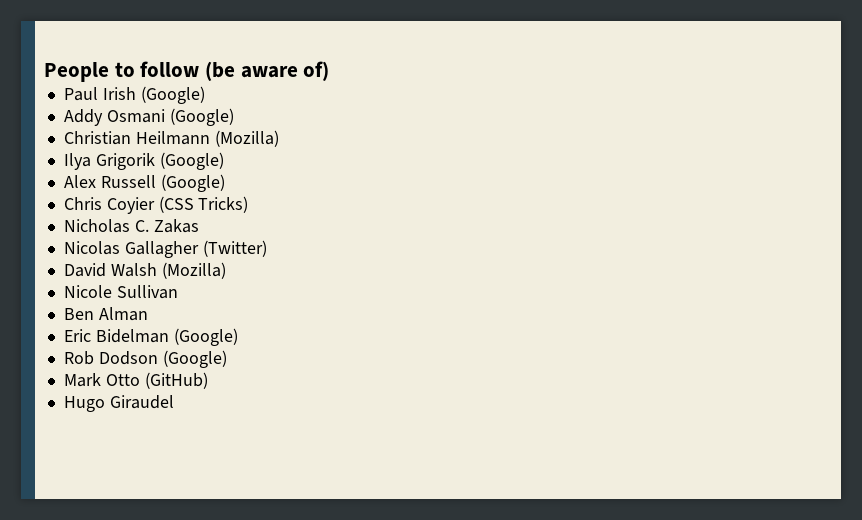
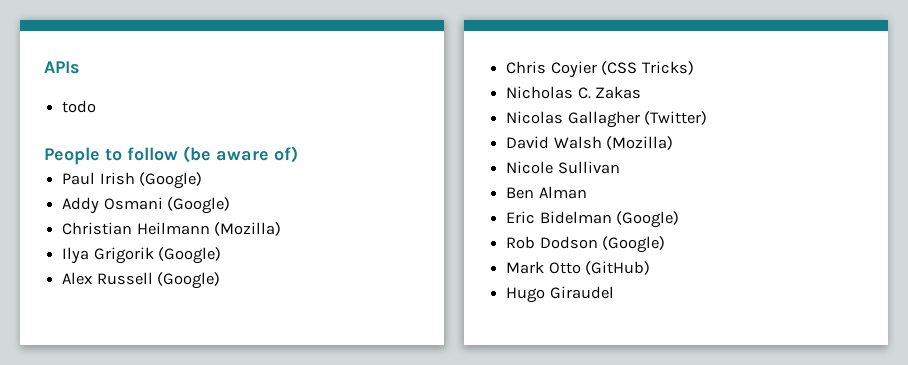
(44, 72) none -> [44,61,80,74] [62,100,97,113] APIs // todo //

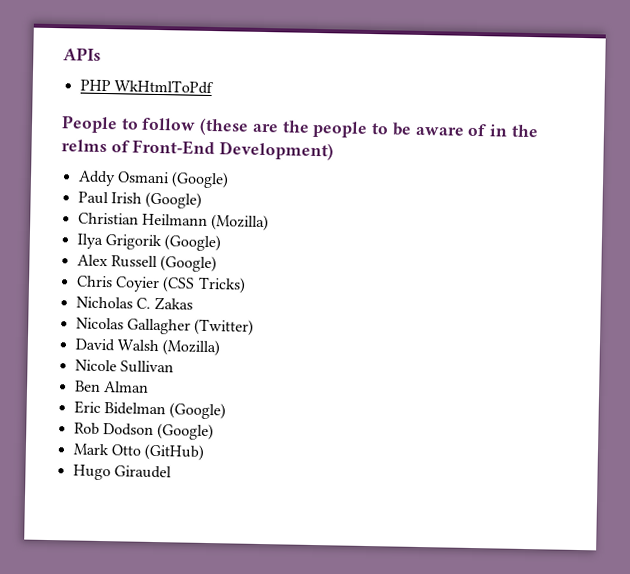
[62,100,97,113] todo -> [79,79,214,95] PHP WkHtmlToPdf
[183,146,298,163] (be aware of) -> [199,117,539,138] [61,139,335,161] [77,170,230,189] (these are the people to be aware of in the relms of Front-End Development) // Addy Osmani (Google)
[62,197,231,214] // Addy Osmani (Google) -> (203, 200) none

